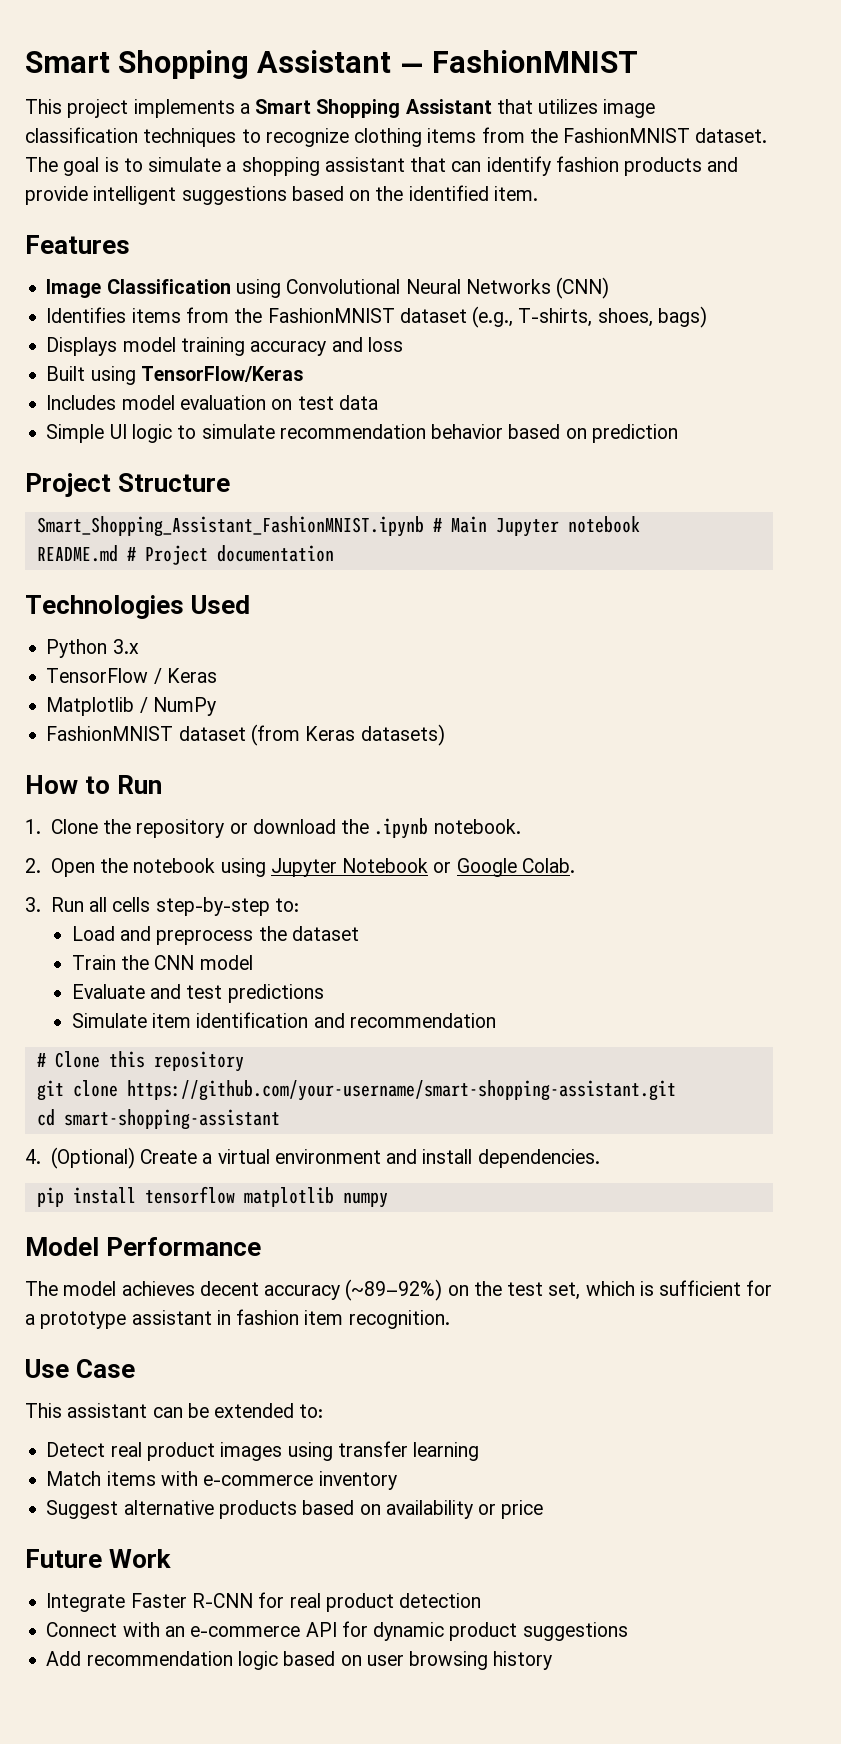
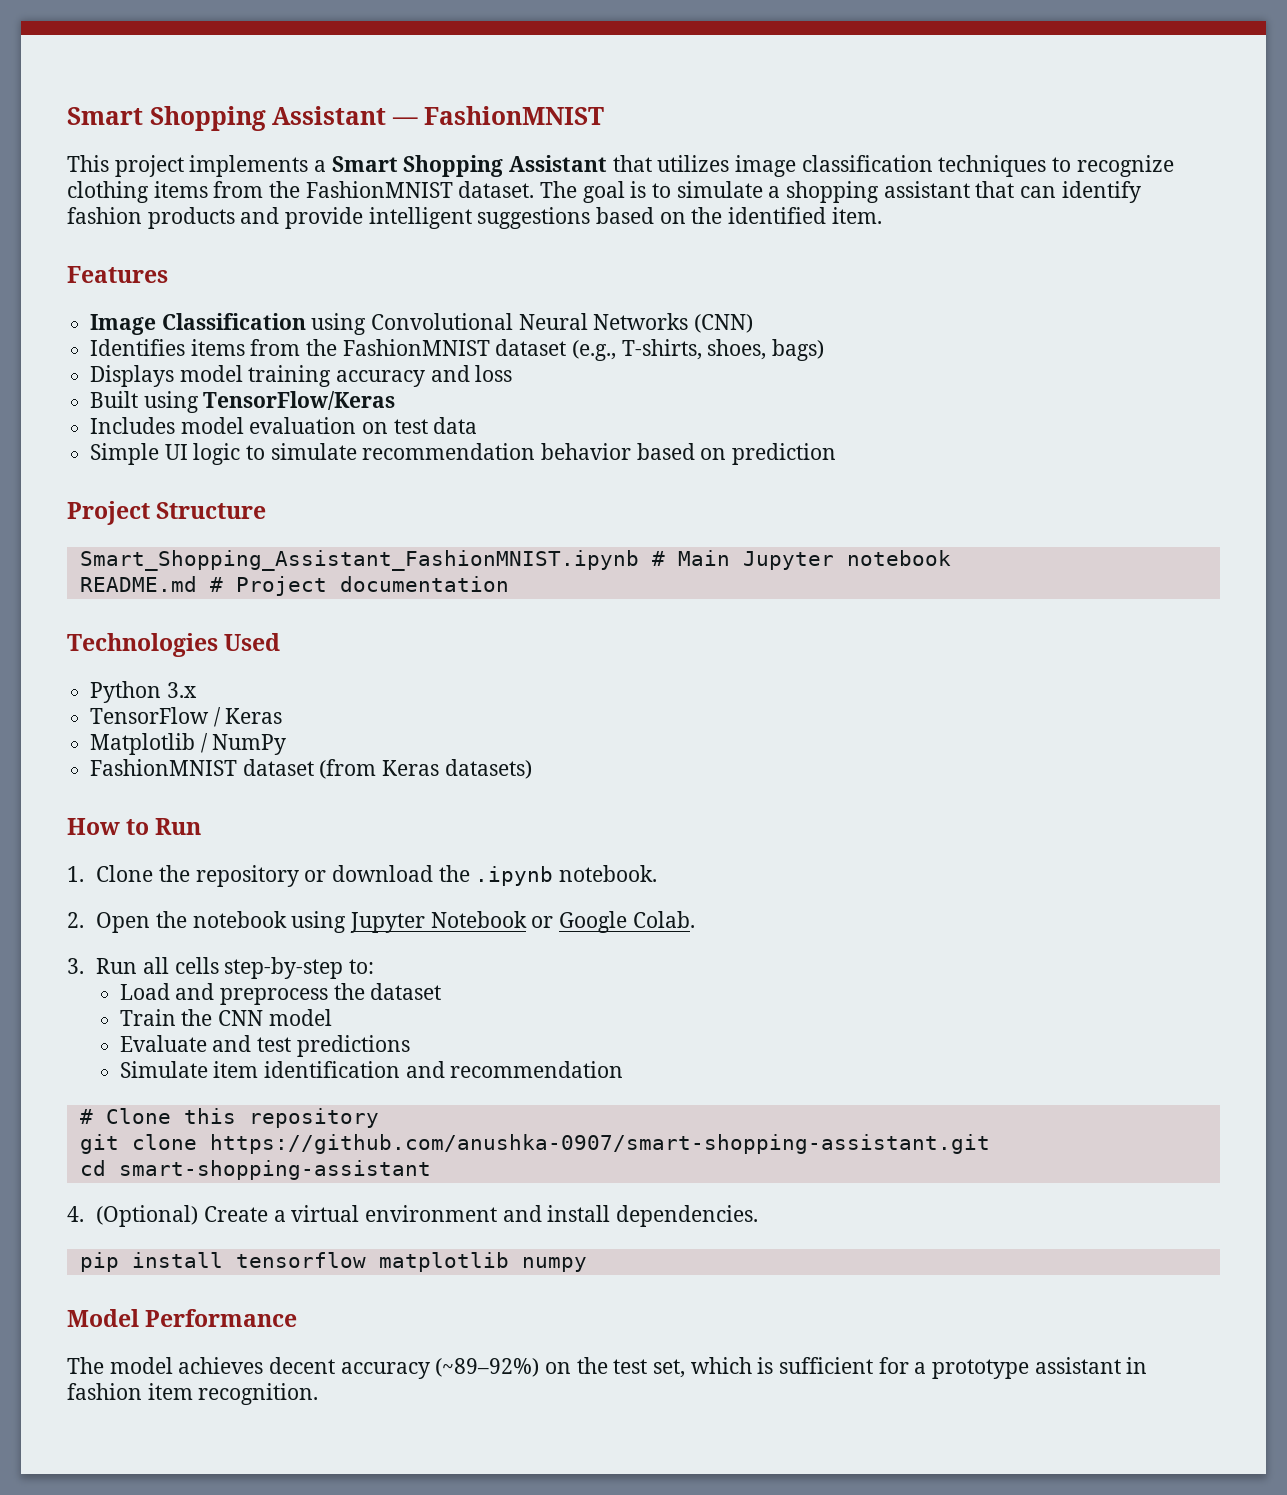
[126,1080,676,1101] https://github.com/your-username/smart-shopping-assistant.git -> [209,1134,990,1154] https://github.com/anushka-0907/smart-shopping-assistant.git
[25,1359,136,1378] [25,1403,324,1418] [46,1441,480,1461] [46,1471,397,1490] [46,1500,544,1519] [25,1549,172,1568] [46,1592,482,1612] [46,1621,628,1641] [46,1651,553,1670] // Use Case // This assistant can be extended to: // Detect real product images using transfer learning // Match items with e-commerce inventory // Suggest alternative products based on availability or price // Future Work // Integrate Faster R-CNN for real product detection // Connect with an e-commerce API for dynamic product suggestions // Add recommendation logic based on user browsing history -> (319, 1394) none

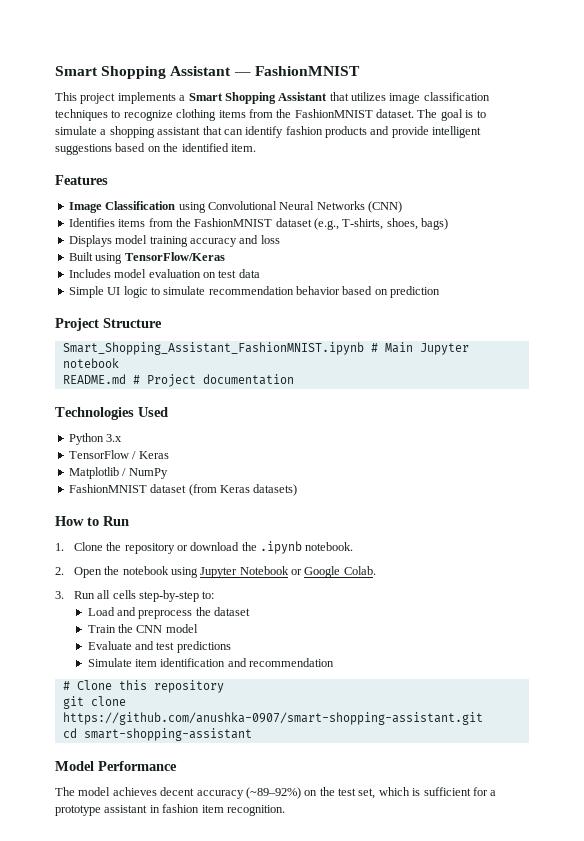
[67,1205,759,1227] [79,1252,587,1272] // 4. (Optional) Create a virtual environment and install dependencies. // pip install tensorflow matplotlib numpy -> (252, 734) none

